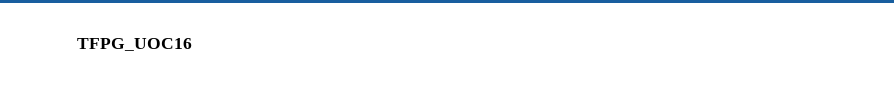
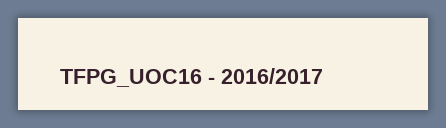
(192, 44) none -> [208,68,323,84] - 2016/2017

